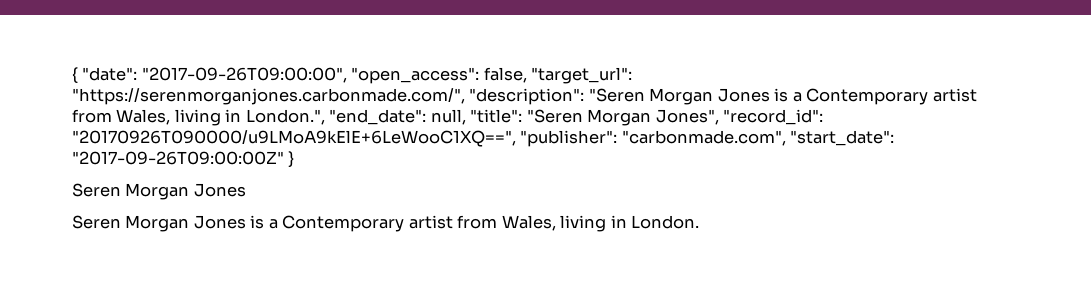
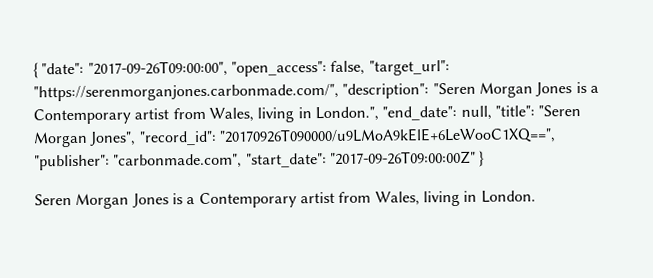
[72,215,246,232] // Seren Morgan Jones -> (169, 200) none

